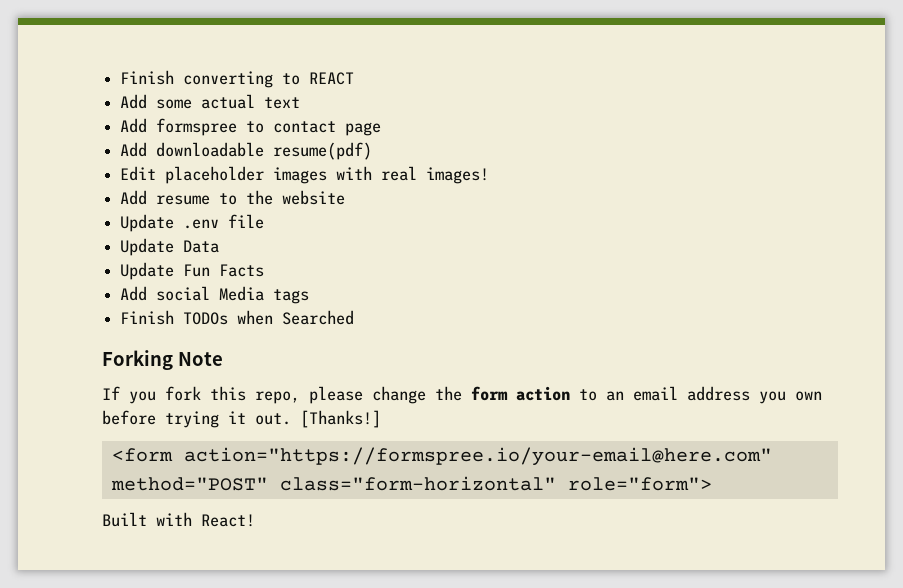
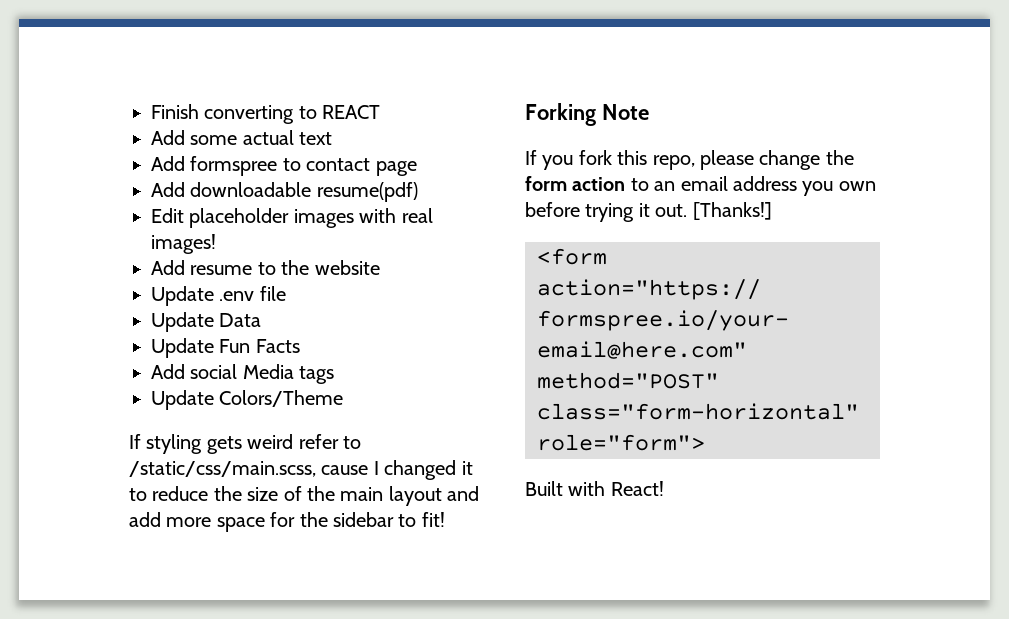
[120,310,355,325] Finish TODOs when Searched -> [151,390,344,410] [129,434,361,454] [129,460,473,480] [129,486,480,506] [129,512,445,532] Update Colors/Theme // If styling gets weird refer to /static/css/main.scss, cause I changed it to reduce the size of the main layout and add more space for the sidebar to fit!

